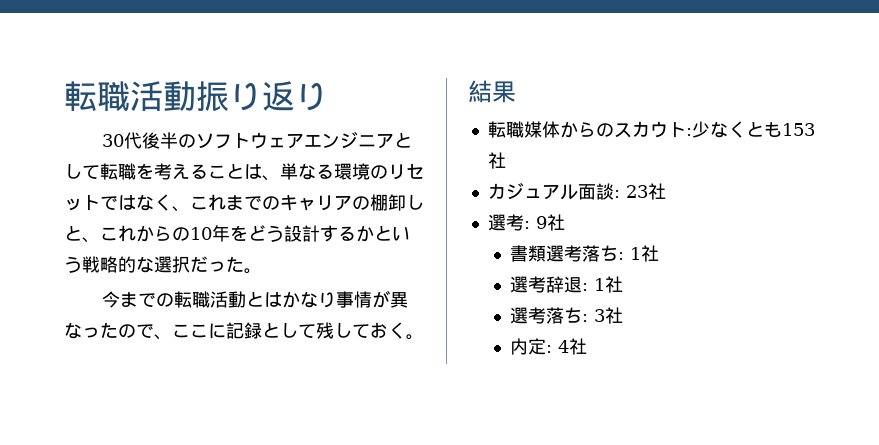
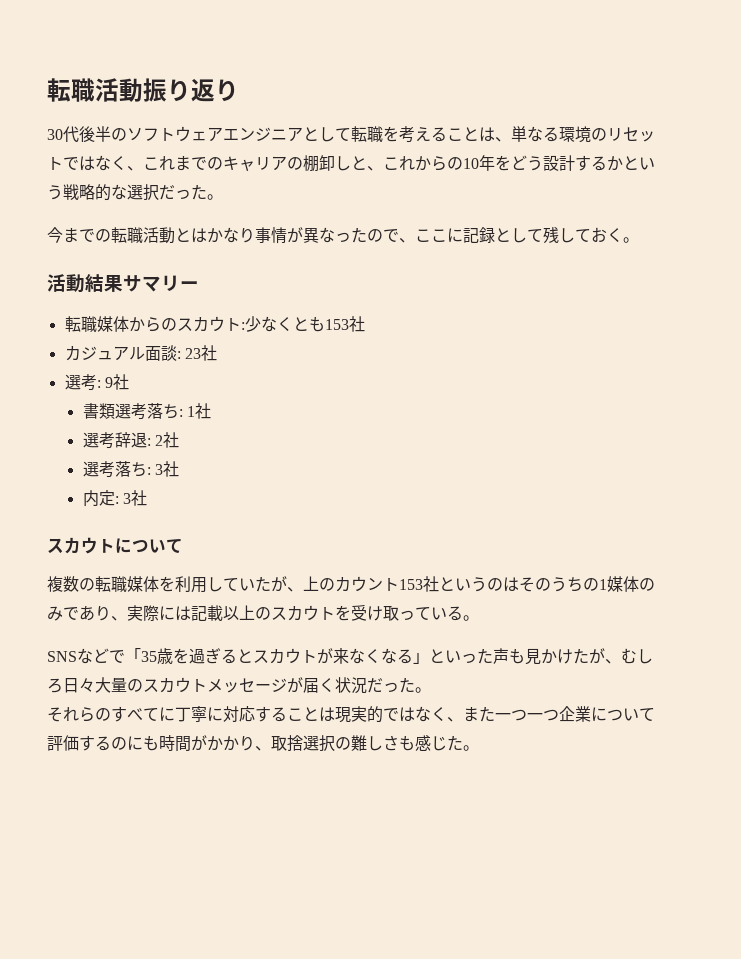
(424, 337) none -> [47,274,85,293] 活動
(516, 92) none -> [123,275,199,292] サマリー
[594,278,606,291] 1 -> [155,435,164,446] 2
[558,338,588,355] 4社 -> [123,490,148,506] [47,537,183,554] [47,576,655,593] [47,605,479,622] [47,648,653,665] [47,677,431,694] [47,706,655,723] [47,735,479,752] 3社 // スカウトについて // 複数の転職媒体を利用していたが、上のカウント153社というのはそのうちの1媒体のみであり、実際には記載以上のスカウトを受け取っている。 // SNSなどで「35歳を過ぎるとスカウトが来なくなる」といった声も見かけたが、むしろ日々大量のスカウトメッセージが届く状況だった。 // それらのすべてに丁寧に対応することは現実的ではなく、また一つ一つ企業について評価するのにも時間がかかり、取捨選択の難しさも感じた。

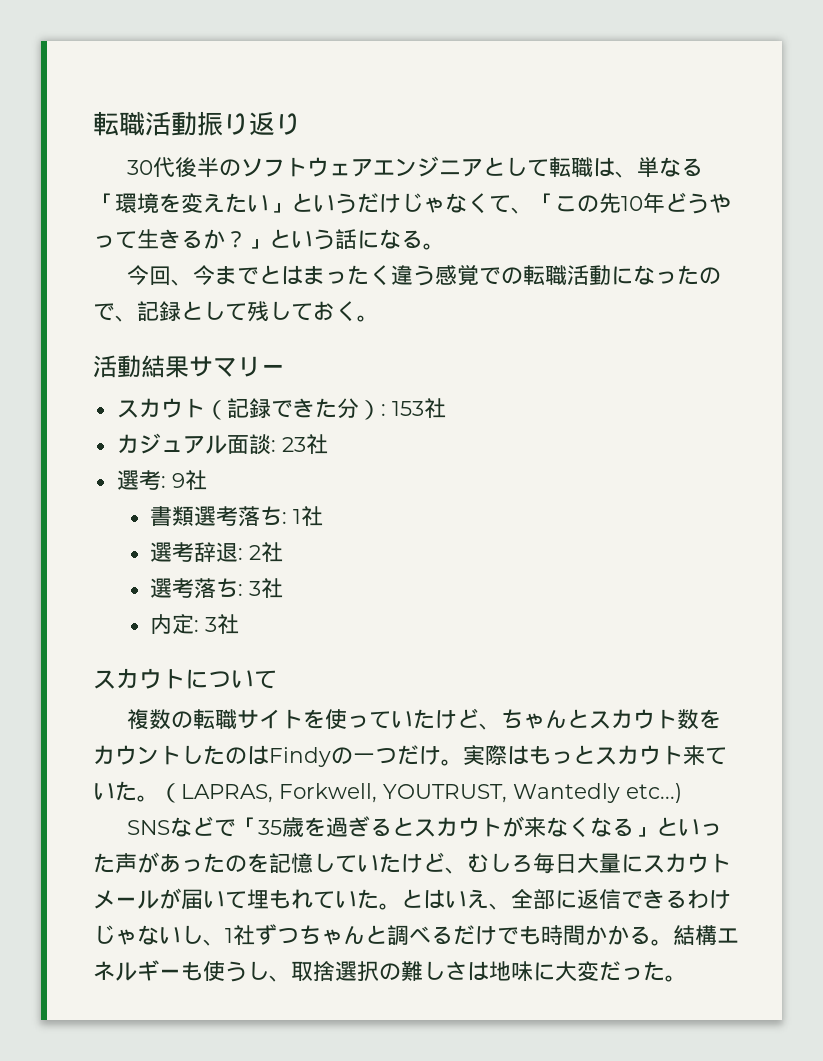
[383,126,655,143] [47,155,655,172] [47,184,223,201] [47,227,319,244] を考えることは、単なる環境のリセットではなく、これまでのキャリアの棚卸しと、これからの10年をどう設計するかという戦略的な選択だった。 // 今までの転職活動とはかなり事情が異 -> [593,157,704,178] [93,192,731,214] [93,229,445,250] [127,265,634,286] は、単なる「環境を変えたい」というだけじゃなくて、「この先10年どうやって生きるか？」という話になる。 // 今回、今までとはまったく違う感覚での転職活動に
[415,228,463,242] ここに -> (137, 318) none
[64,316,325,333] 転職媒体からのスカウト:少なくとも -> [116,398,386,420] スカウト（記録できた分）:
[127,576,655,593] [47,605,479,622] 媒体を利用していたが、上のカウント153社というのはそのうちの1媒体のみであり、実際には記載以上のスカウトを受け取っている。 -> [237,708,722,730] [93,745,727,767] [93,781,682,803] サイトを使っていたけど、ちゃんとスカウト数をカウントしたのはFindyの一つだけ。実際はもっとスカウト来ていた。（LAPRAS, Forkwell, YOUTRUST, Wantedly etc...)
[509,648,653,665] [47,677,431,694] [47,706,655,723] [47,735,255,752] も見かけたが、むしろ日々大量のスカウトメッセージが届く状況だった。 // それらのすべてに丁寧に対応することは現実的ではなく、また一つ一つ企業について評価するのにも時間がかかり -> [137,852,731,874] [93,888,731,910] [93,924,739,946] [93,960,269,982] があったのを記憶していたけど、むしろ毎日大量にスカウトメールが届いて埋もれていた。とはいえ、全部に返信できるわけじゃないし、1社ずつちゃんと調べるだけでも時間かかる。結構エネルギーも使うし
[399,735,447,751] も感じ -> [467,961,643,981] は地味に大変だっ

